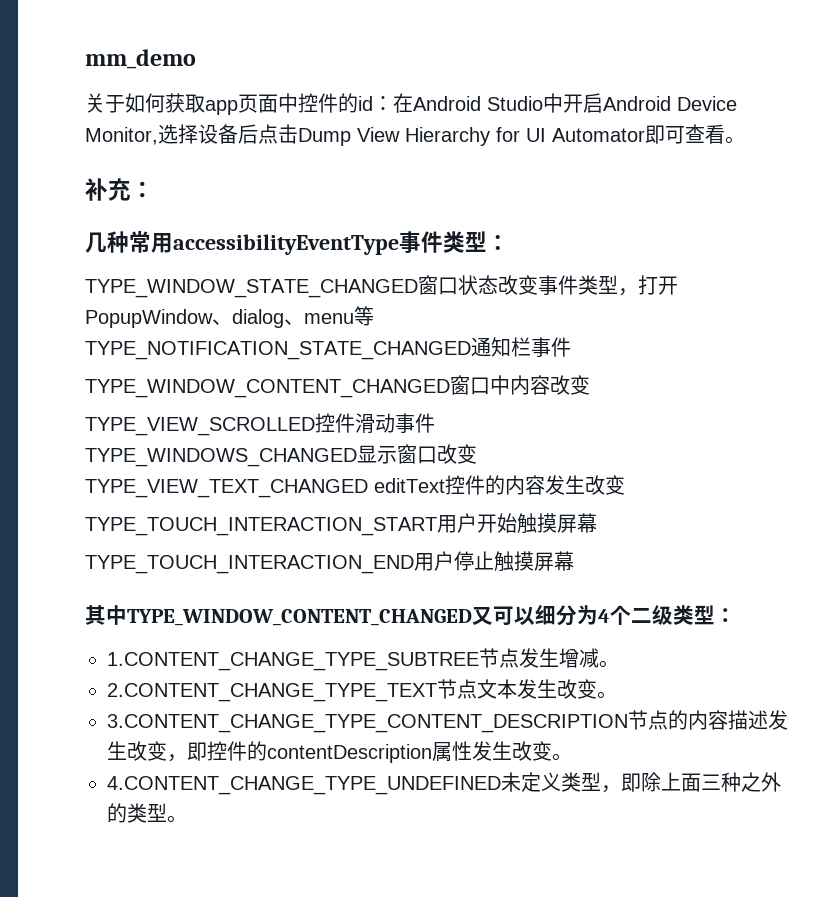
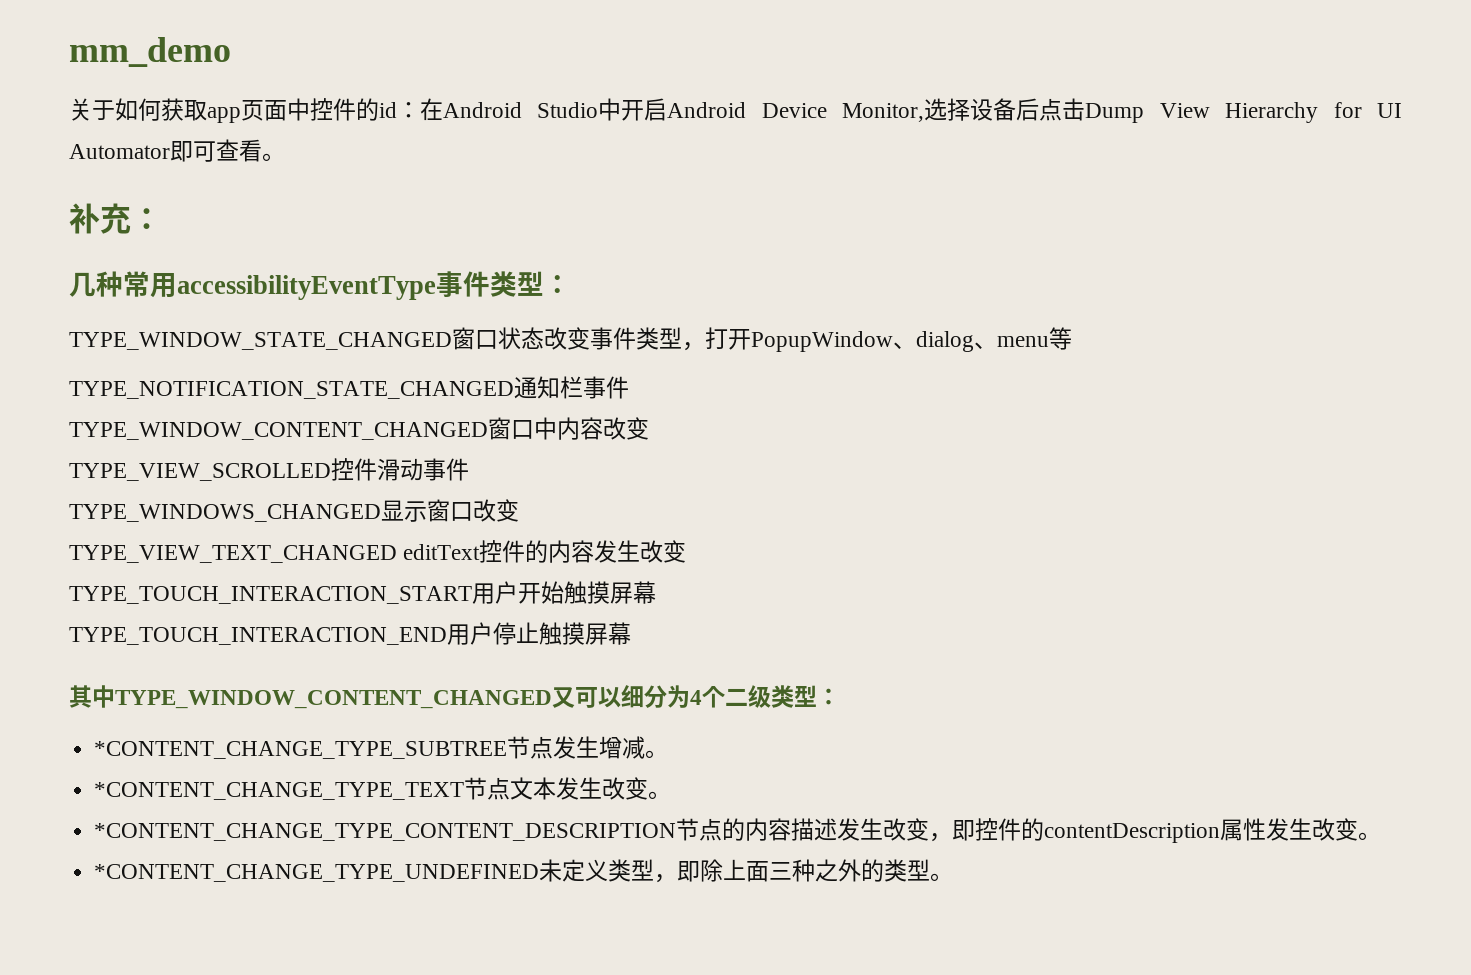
[107,652,479,671] 1.CONTENT_CHANGE_TYPE_SUBTREE -> [94,741,508,759] *CONTENT_CHANGE_TYPE_SUBTREE
[107,683,437,702] 2.CONTENT_CHANGE_TYPE_TEXT -> [94,782,465,800] *CONTENT_CHANGE_TYPE_TEXT
[107,714,628,733] 3.CONTENT_CHANGE_TYPE_CONTENT_DESCRIPTION -> [94,823,677,841] *CONTENT_CHANGE_TYPE_CONTENT_DESCRIPTION
[107,776,501,795] 4.CONTENT_CHANGE_TYPE_UNDEFINED -> [94,864,540,882] *CONTENT_CHANGE_TYPE_UNDEFINED

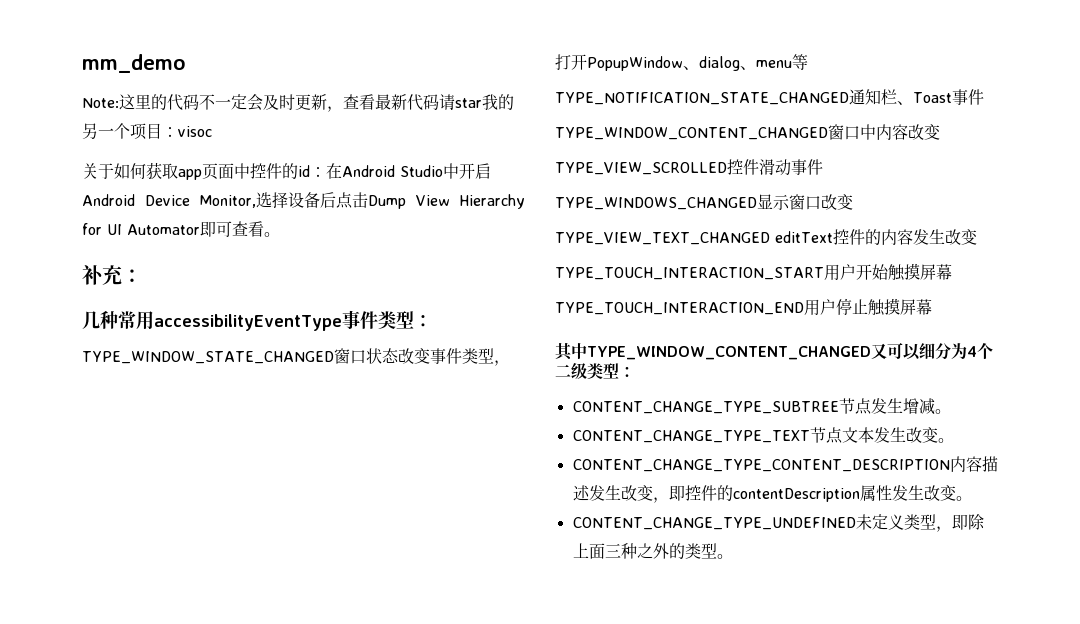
(231, 52) none -> [82,94,514,112] [82,123,212,140] // Note:这里的代码不一定会及时更新，查看最新代码请star我的另一个项目：visoc
(583, 387) none -> [896,92,952,105] 、Toast
[94,741,508,759] *CONTENT_CHANGE_TYPE_SUBTREE -> [572,401,839,414] CONTENT_CHANGE_TYPE_SUBTREE
[94,782,465,800] *CONTENT_CHANGE_TYPE_TEXT -> [572,430,810,443] CONTENT_CHANGE_TYPE_TEXT
[94,818,746,841] *CONTENT_CHANGE_TYPE_CONTENT_DESCRIPTION节点的 -> [572,459,950,472] CONTENT_CHANGE_TYPE_CONTENT_DESCRIPTION
[94,864,540,882] *CONTENT_CHANGE_TYPE_UNDEFINED -> [572,517,856,530] CONTENT_CHANGE_TYPE_UNDEFINED

